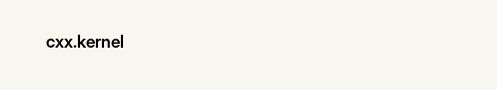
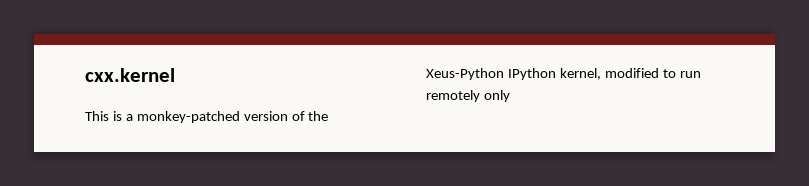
(125, 41) none -> [85,111,329,123] [426,68,701,80] [426,90,510,102] // This is a monkey-patched version of the Xeus-Python IPython kernel, modified to run remotely only

